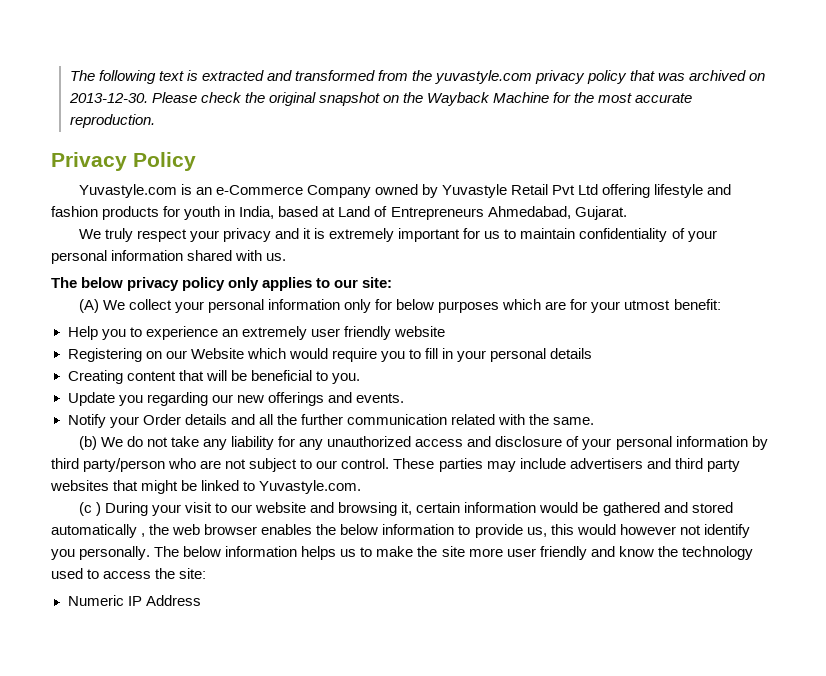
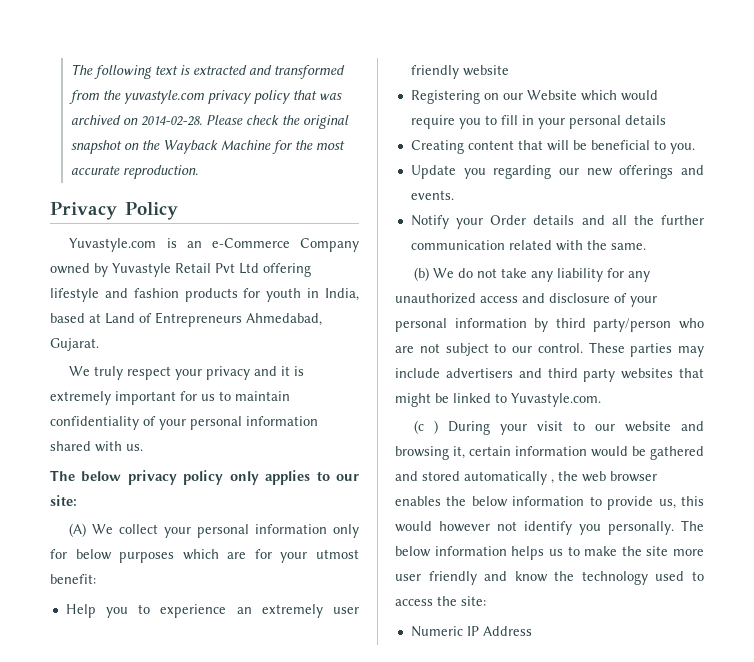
[68,93,148,103] 2013-12-30. -> [141,116,203,126] 2014-02-28.

